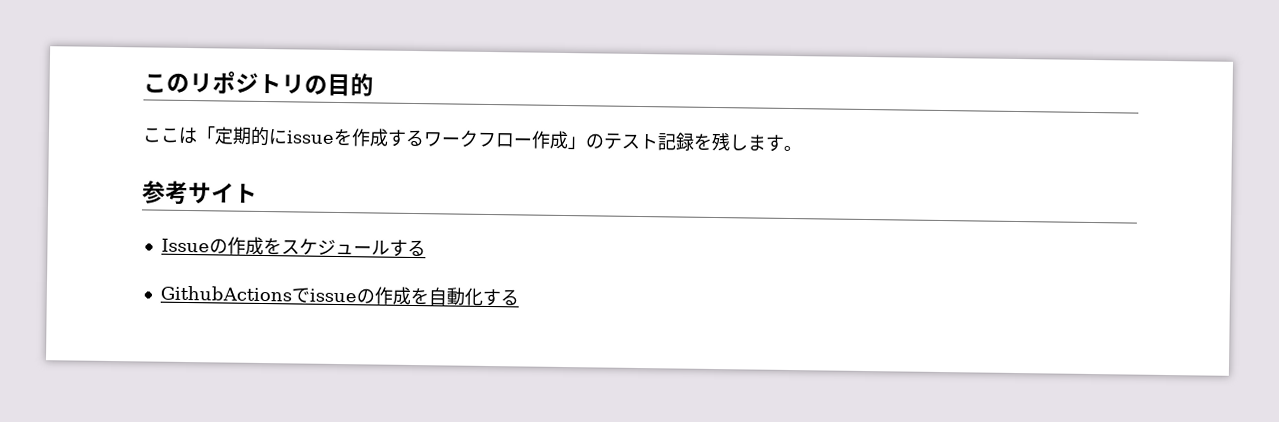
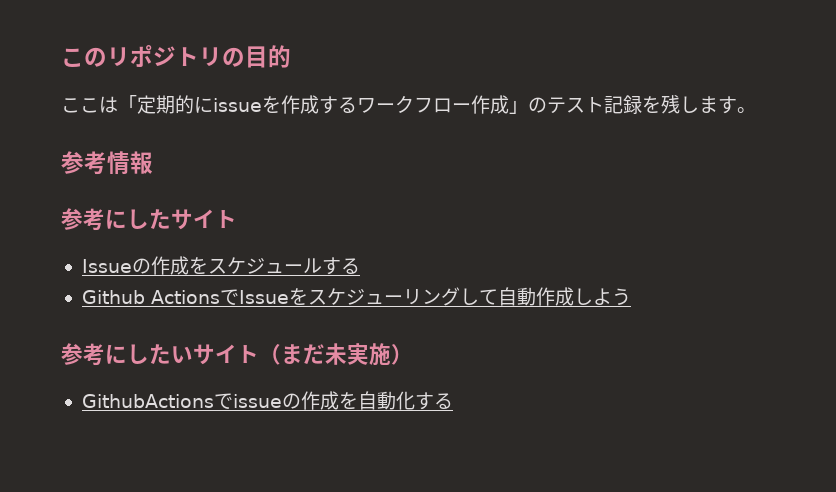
(189, 193) none -> [107,151,153,175] [61,208,171,231] 情報 // 参考にした
(426, 248) none -> [81,287,631,306] [61,343,413,366] // Github ActionsでIssueをスケジューリングして自動作成しよう // 参考にしたいサイト（まだ未実施）

